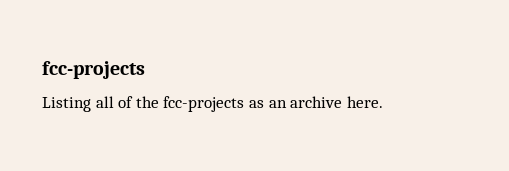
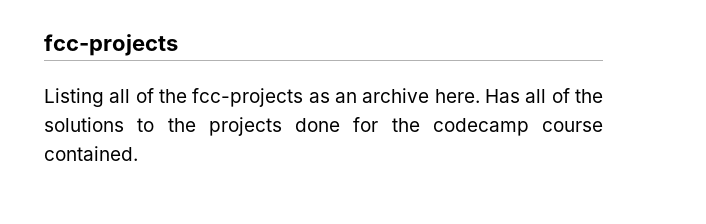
(383, 102) none -> [484,88,603,103] [44,117,603,136] [44,146,138,161] Has all of the solutions to the projects done for the codecamp course contained.

